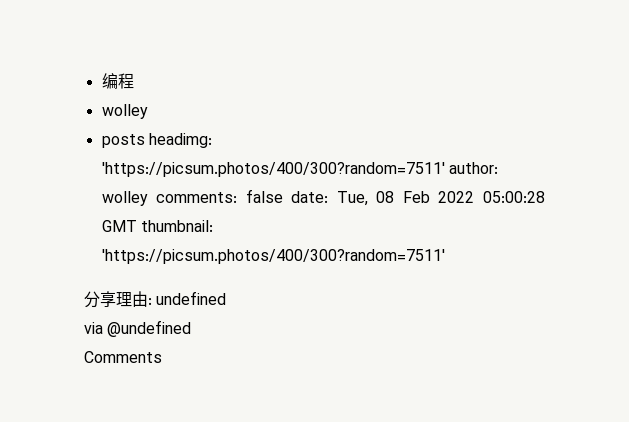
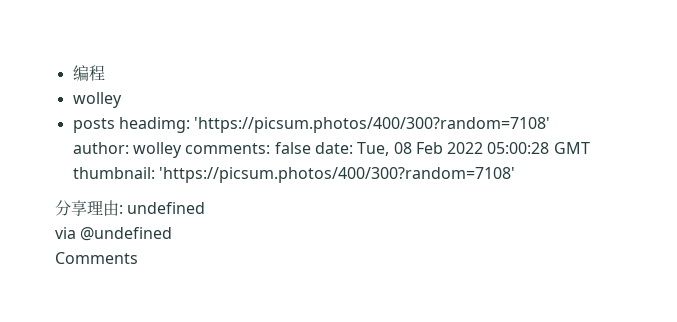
[101,162,445,177] 'https://picsum.photos/400/300?random=7511' -> [194,117,551,133] 'https://picsum.photos/400/300?random=7108'
[101,249,445,264] 'https://picsum.photos/400/300?random=7511' -> [158,167,515,183] 'https://picsum.photos/400/300?random=7108'

